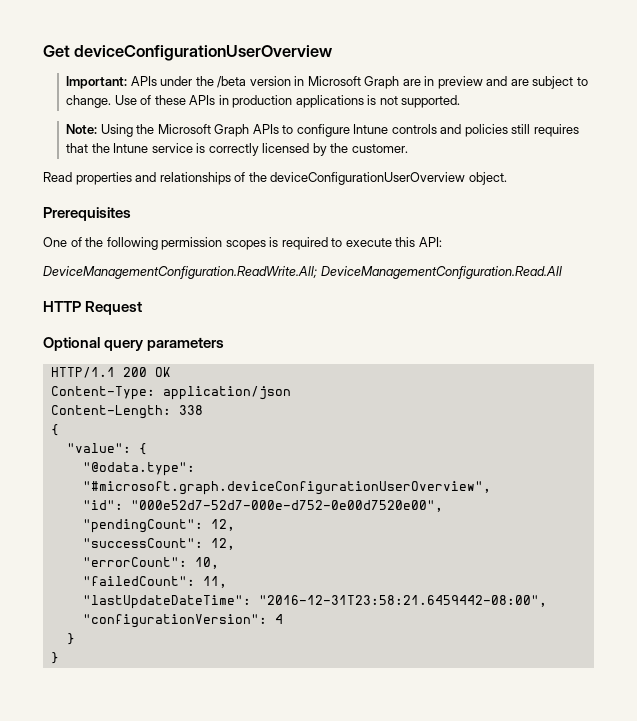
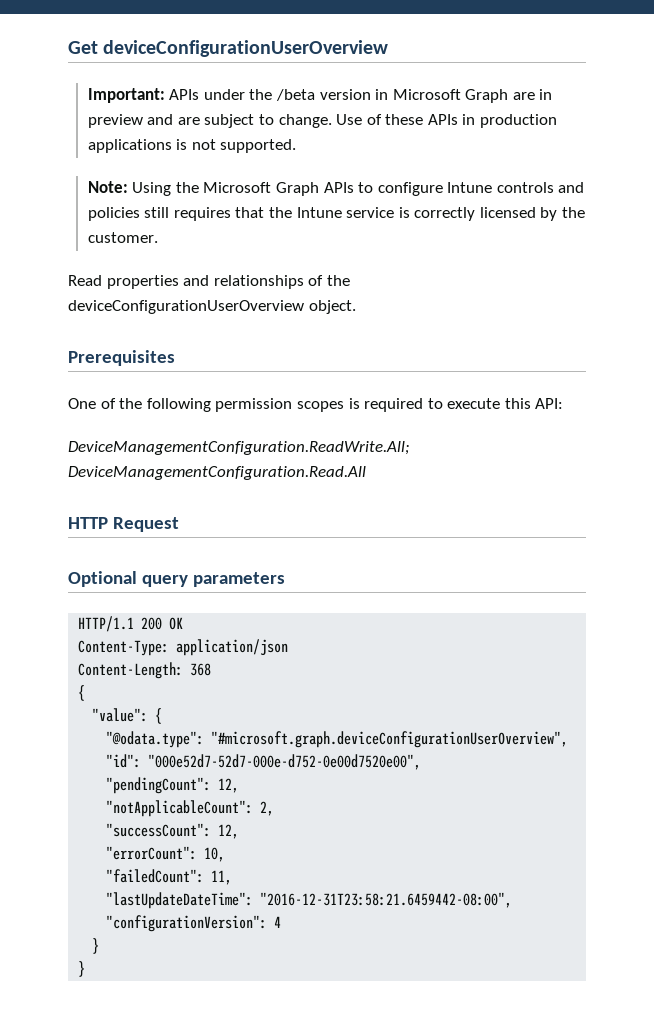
[178,405,203,415] 338 -> [190,663,212,676] 368
(235, 525) none -> [106,800,275,817] // "notApplicableCount": 2,

